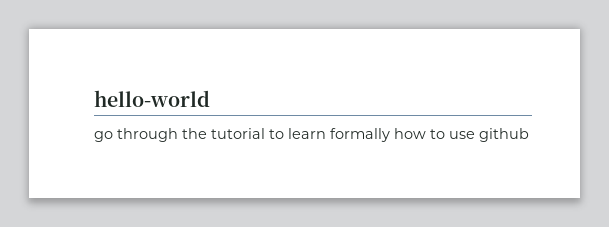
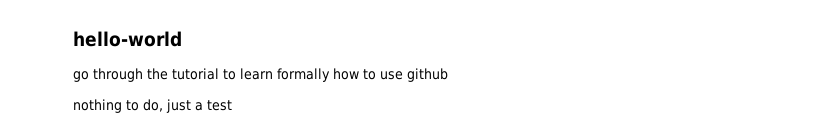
(529, 135) none -> [73,99,232,113] // nothing to do, just a test

